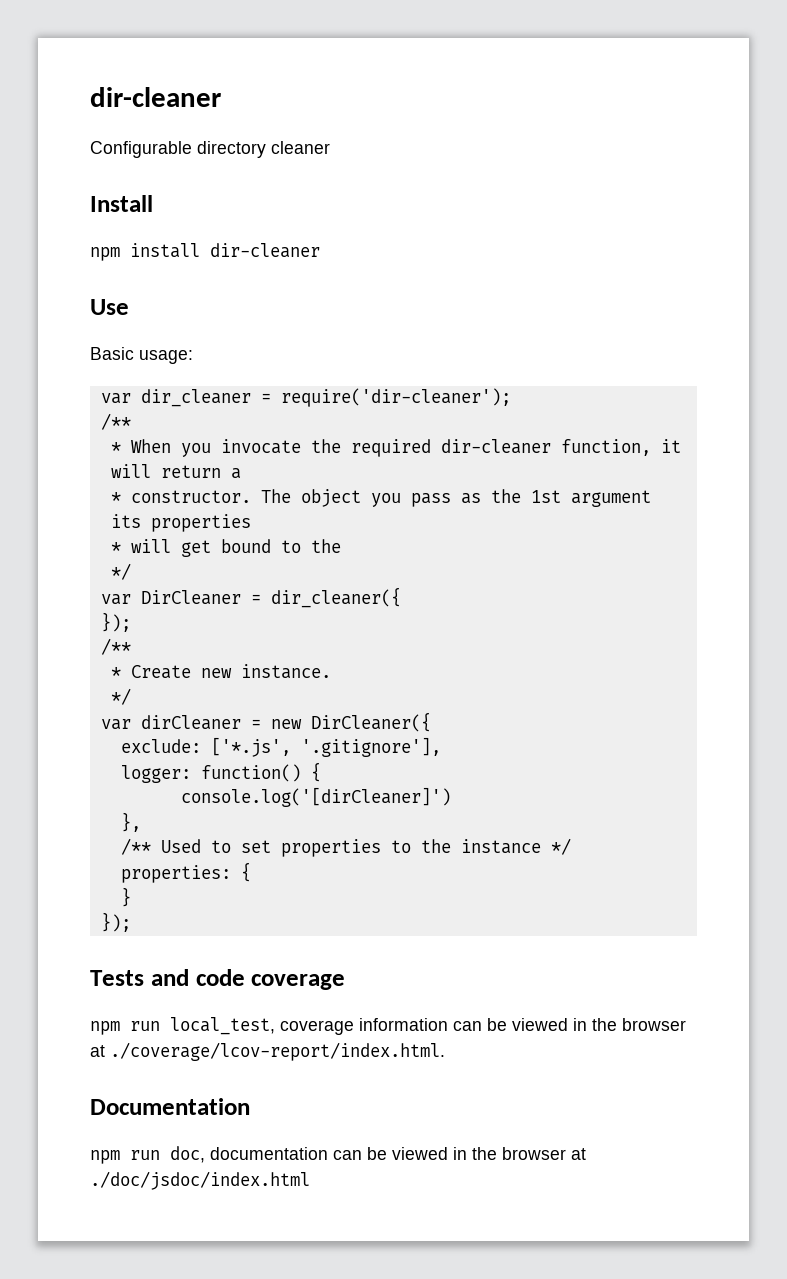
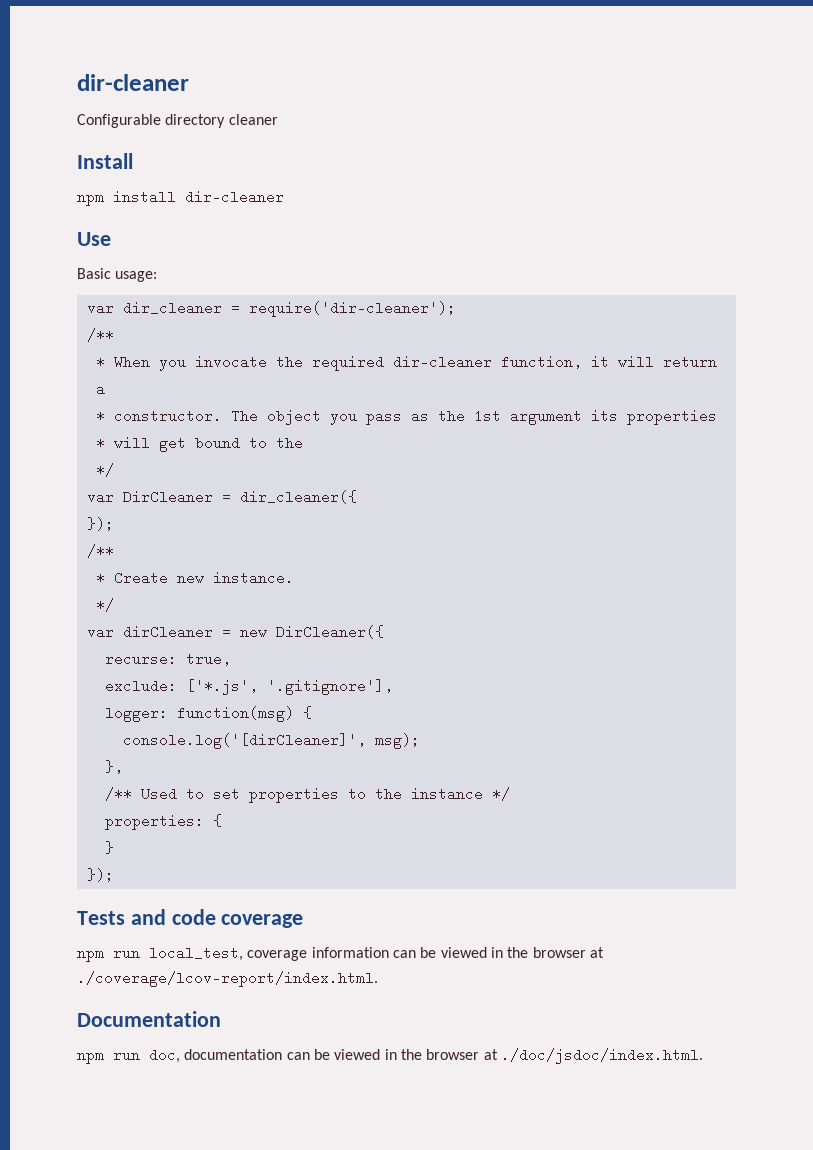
(431, 722) none -> [104,652,231,666] // recurse: true,
[200,762,321,782] [180,787,451,807] function() { // console.log('[dirCleaner]') -> [176,706,312,722] [122,733,420,749] function(msg) { // console.log('[dirCleaner]', msg);
[90,1171,310,1190] ./doc/jsdoc/index.html -> [500,1048,703,1064] ./doc/jsdoc/index.html.

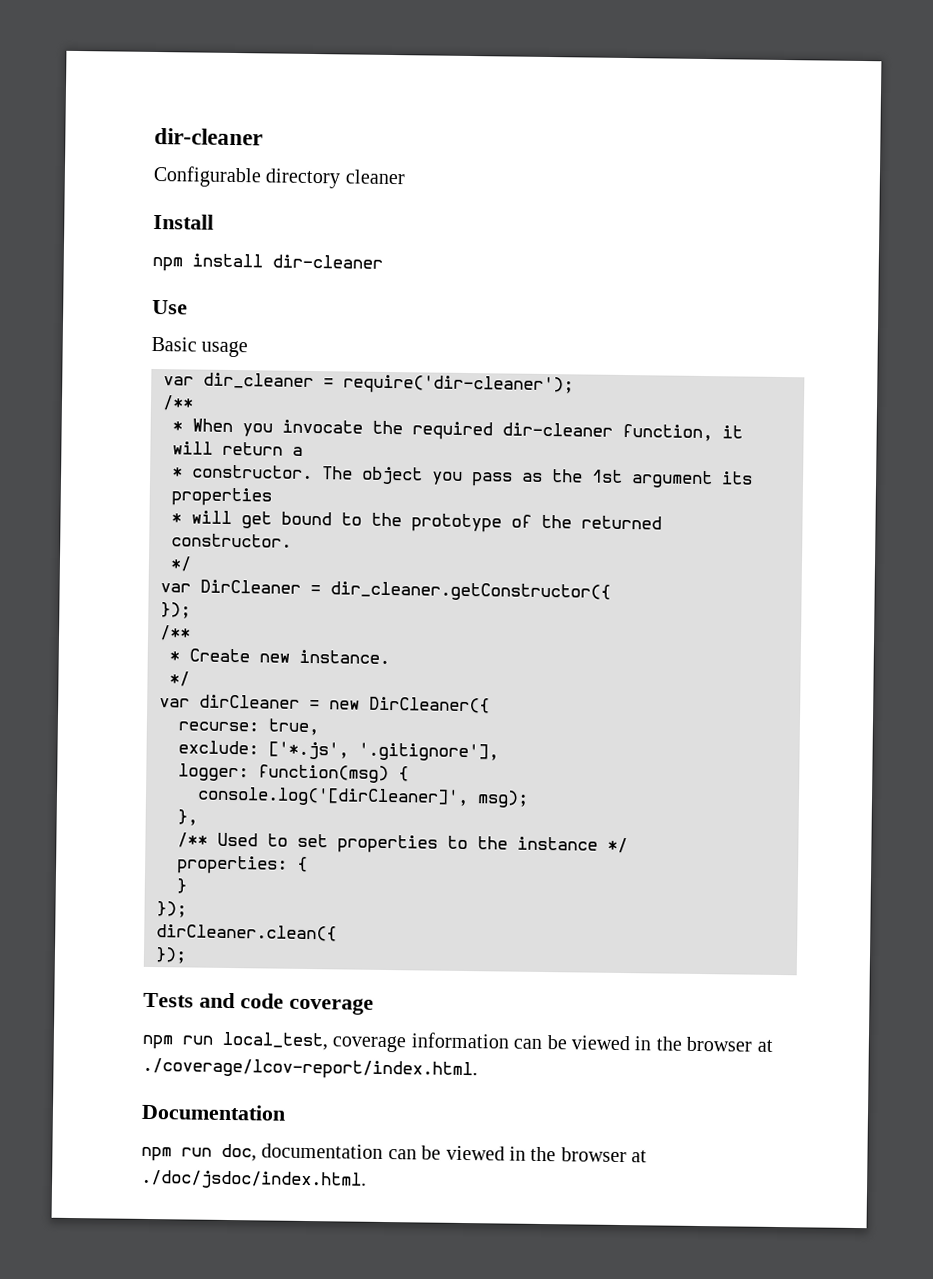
[115,271,158,282] usage: -> [201,340,249,358] usage
(303, 443) none -> [411,513,662,533] [171,533,292,548] prototype of the returned constructor.
[239,490,357,504] dir_cleaner({ -> [330,581,611,602] dir_cleaner.getConstructor({
(114, 875) none -> [156,924,337,942] [155,947,187,964] // dirCleaner.clean({ // });

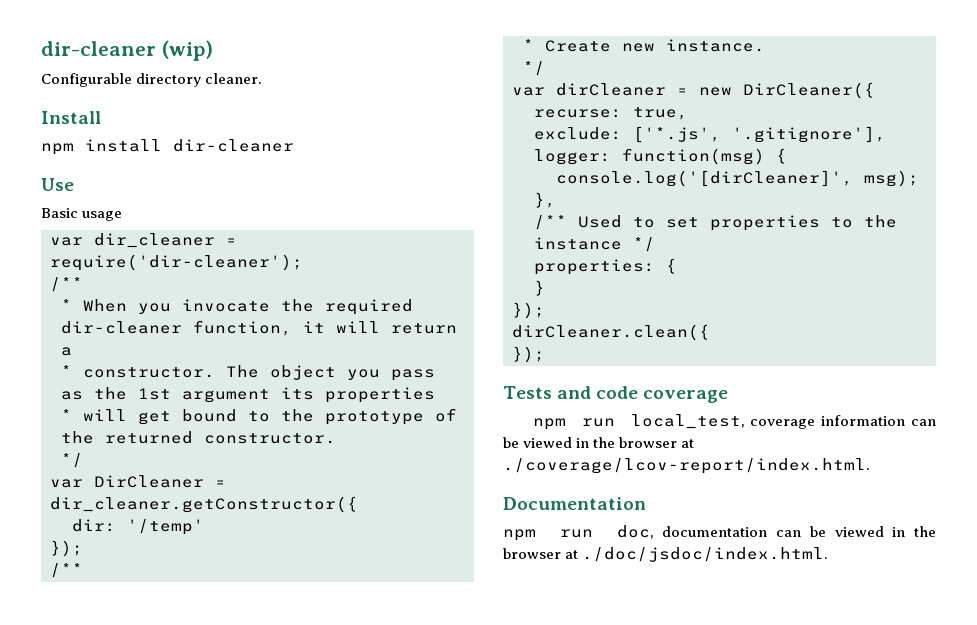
[154,127,263,146] dir-cleaner -> [41,40,213,61] dir-cleaner (wip)
[344,169,405,185] cleaner -> [205,73,263,84] cleaner.
(611, 591) none -> [72,519,204,535] // dir: '/temp'

